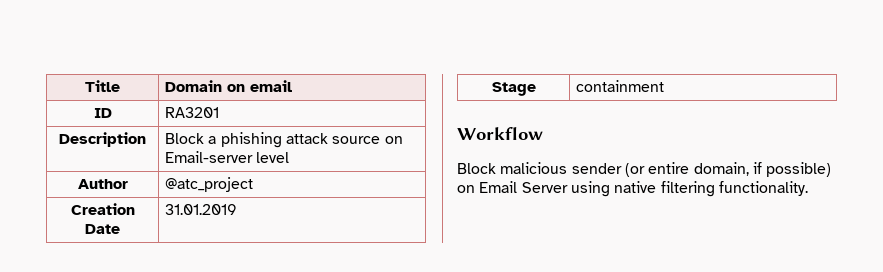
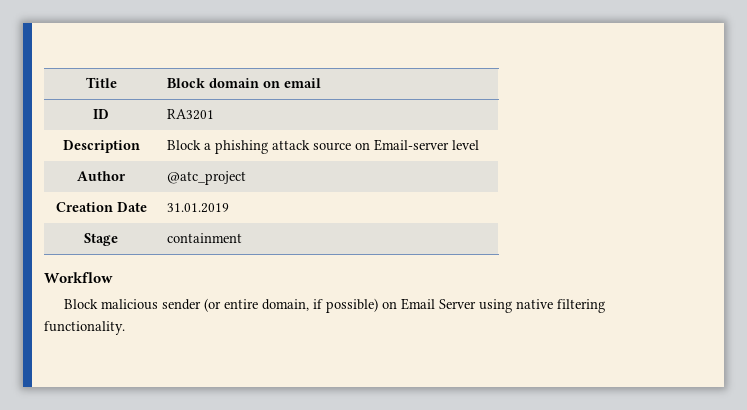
[165,80,223,92] Domain -> [167,78,260,88] Block domain

